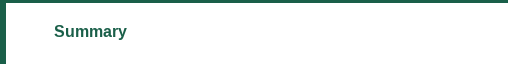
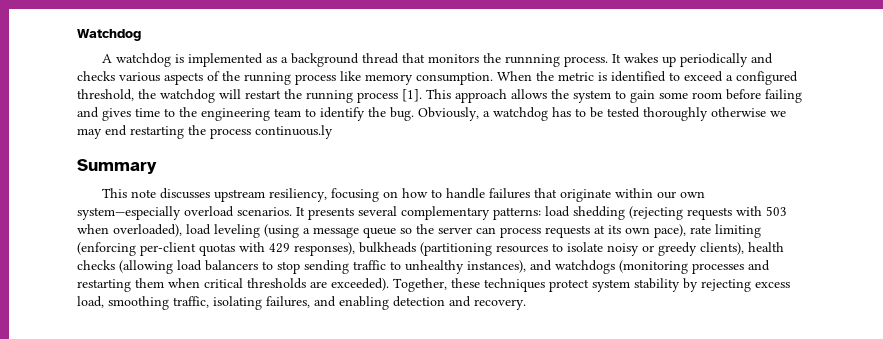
[54,25,127,40] Summary -> [77,29,141,41] [101,53,773,67] [77,71,798,85] [77,89,802,103] [77,107,786,121] [77,125,333,139] [77,159,157,174] [101,188,705,202] [77,206,787,220] [77,224,761,238] [77,242,784,256] [77,260,770,274] [77,278,790,292] [77,296,526,310] Watchdog // A watchdog is implemented as a background thread that monitors the runnning process. It wakes up periodically and checks various aspects of the running process like memory consumption. When the metric is identified to exceed a configured threshold, the watchdog will restart the running process [1]. This approach allows the system to gain some room before failing and gives time to the engineering team to identify the bug. Obviously, a watchdog has to be tested thoroughly otherwise we may end restarting the process continuous.ly // Summary // This note discusses upstream resiliency, focusing on how to handle failures that originate within our own system—especially overload scenarios. It presents several complementary patterns: load shedding (rejecting requests with 503 when overloaded), load leveling (using a message queue so the server can process requests at its own pace), rate limiting (enforcing per-client quotas with 429 responses), bulkheads (partitioning resources to isolate noisy or greedy clients), health checks (allowing load balancers to stop sending traffic to unhealthy instances), and watchdogs (monitoring processes and restarting them when critical thresholds are exceeded). Together, these techniques protect system stability by rejecting excess load, smoothing traffic, isolating failures, and enabling detection and recovery.

